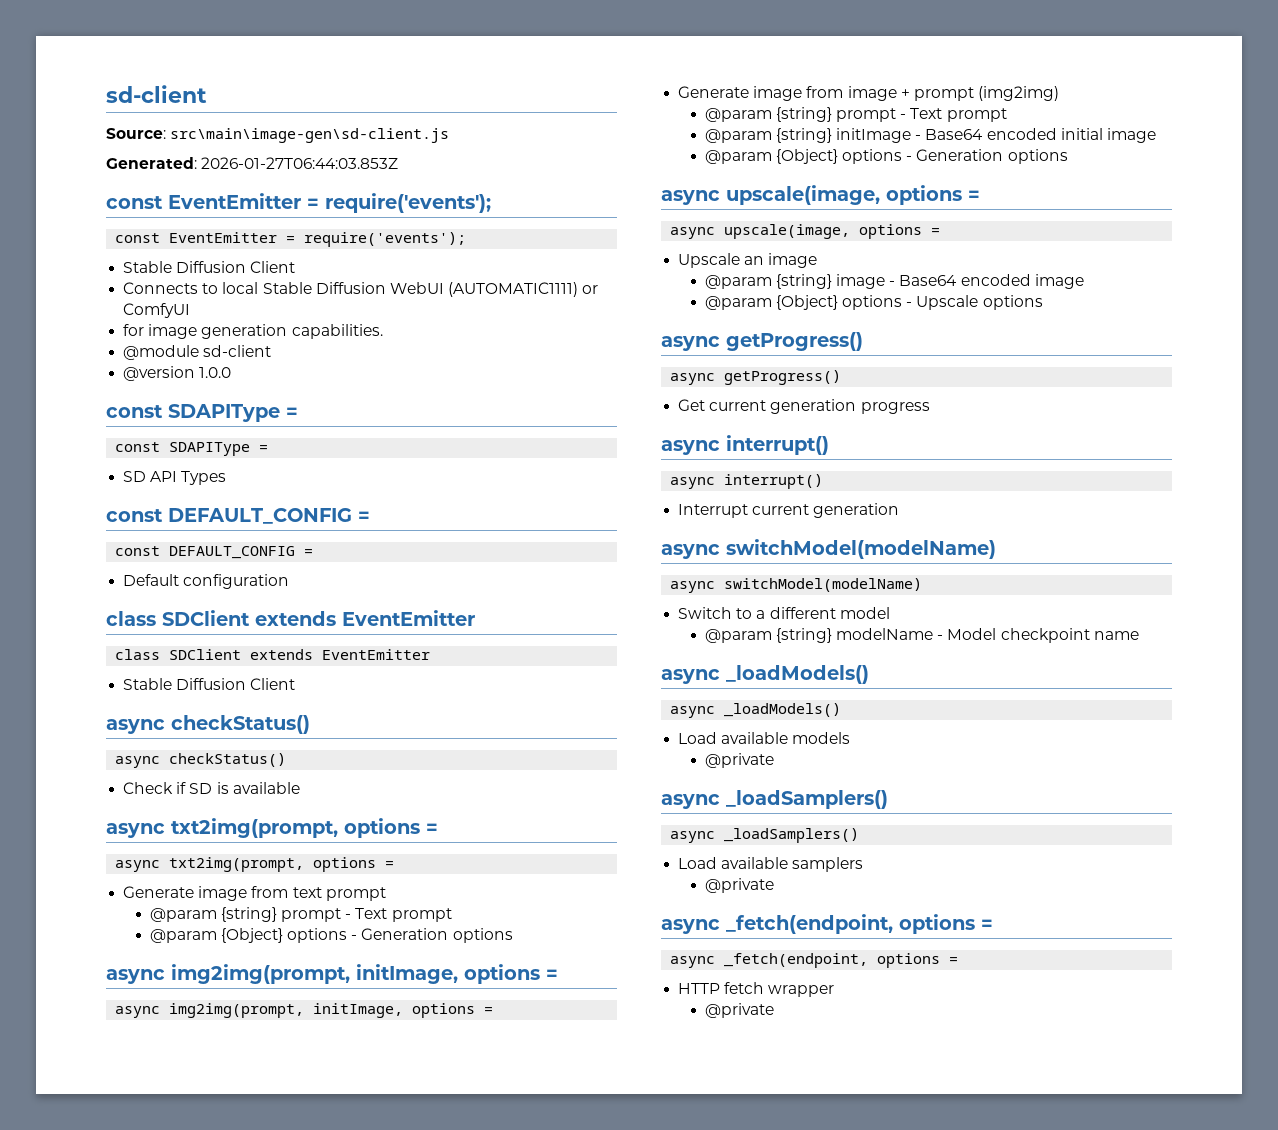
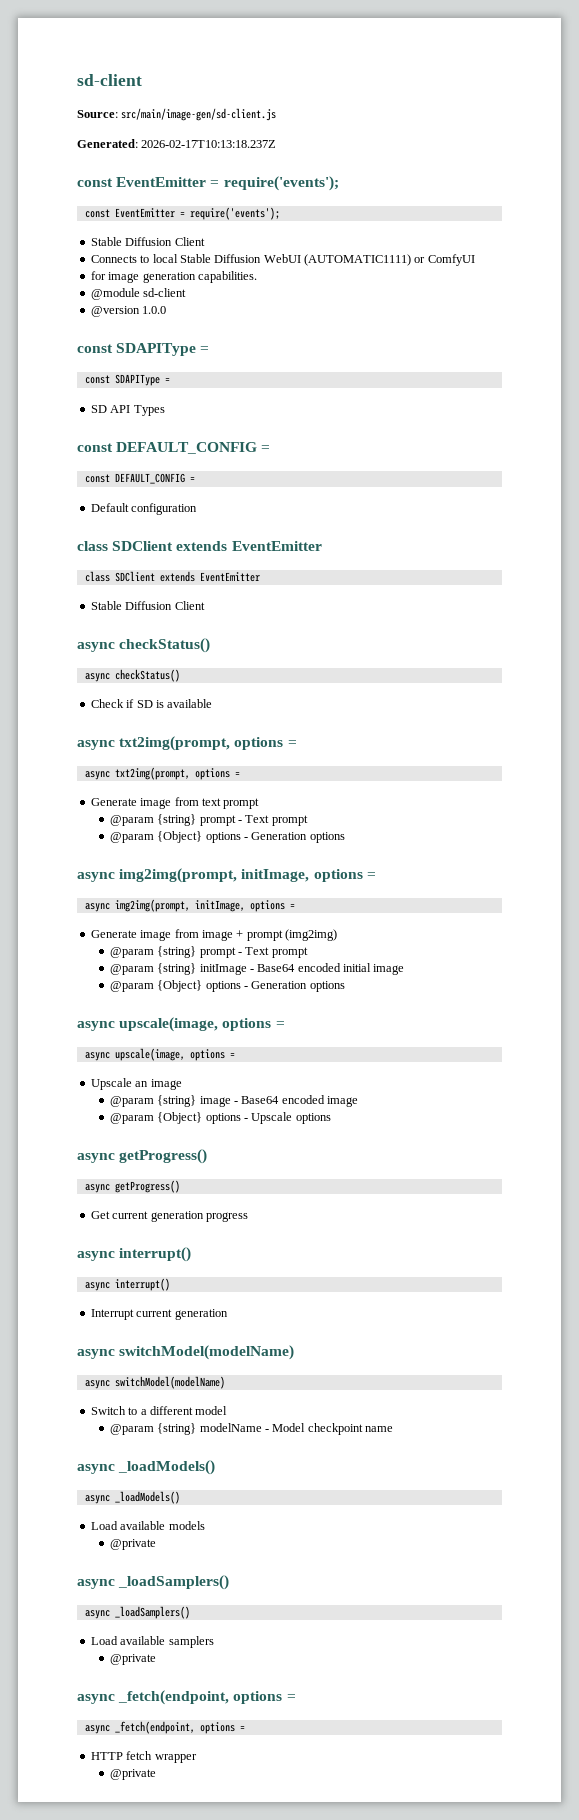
[170,128,450,143] src\main\image-gen\sd-client.js -> [121,108,277,121] src/main/image-gen/sd-client.js
[201,157,399,169] 2026-01-27T06:44:03.853Z -> [141,140,277,148] 2026-02-17T10:13:18.237Z

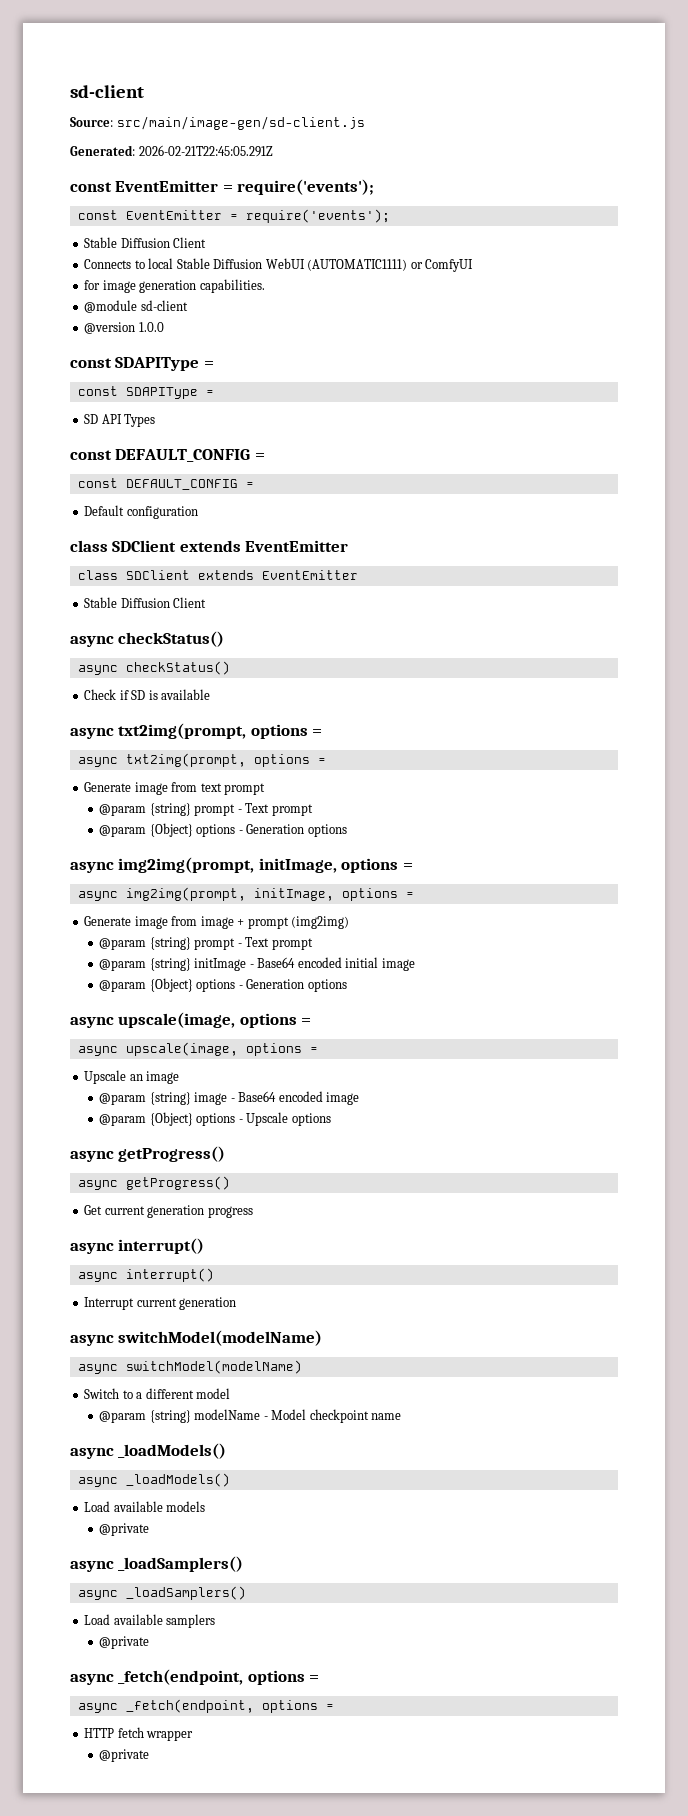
[141,140,277,148] 2026-02-17T10:13:18.237Z -> [138,145,273,157] 2026-02-21T22:45:05.291Z

